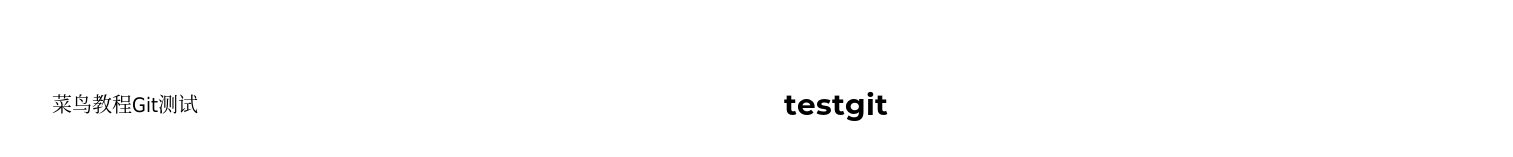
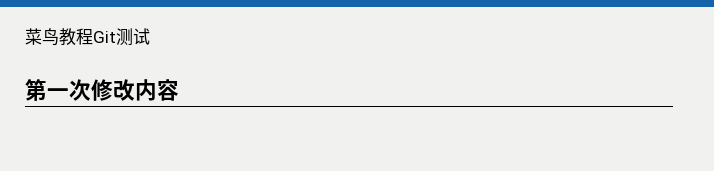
[784,91,888,121] testgit -> [25,79,179,101] 第一次修改内容

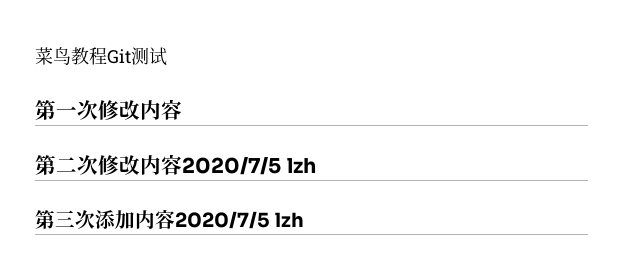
(179, 90) none -> [35,154,316,175] [35,209,305,229] // 第二次修改内容2020/7/5 lzh // 第三次添加内容2020/7/5 lzh

